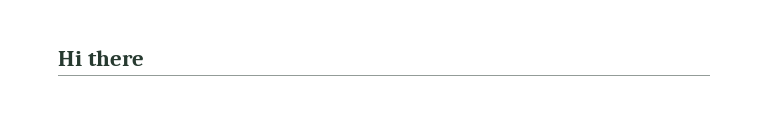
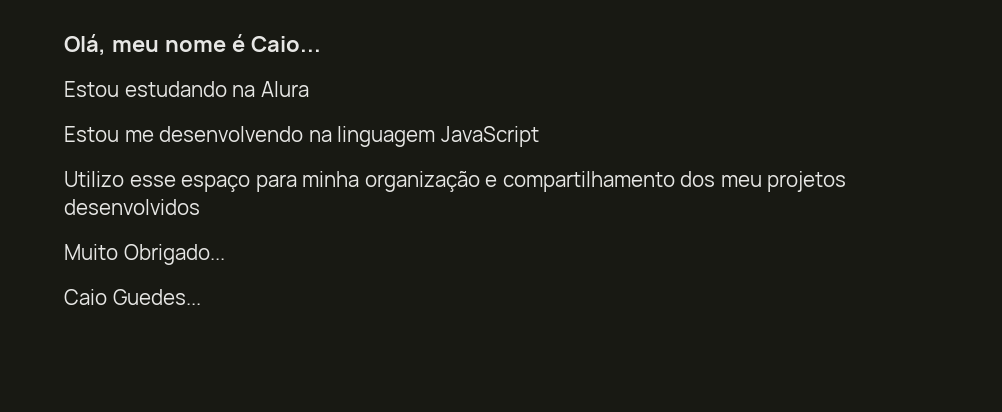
[58,50,145,66] Hi there -> [64,34,321,56] [64,81,309,97] [64,126,539,147] [64,171,847,192] [64,199,200,215] [64,244,225,265] [64,289,201,305] Olá, meu nome é Caio... // Estou estudando na Alura // Estou me desenvolvendo na linguagem JavaScript // Utilizo esse espaço para minha organização e compartilhamento dos meu projetos desenvolvidos // Muito Obrigado... // Caio Guedes...

